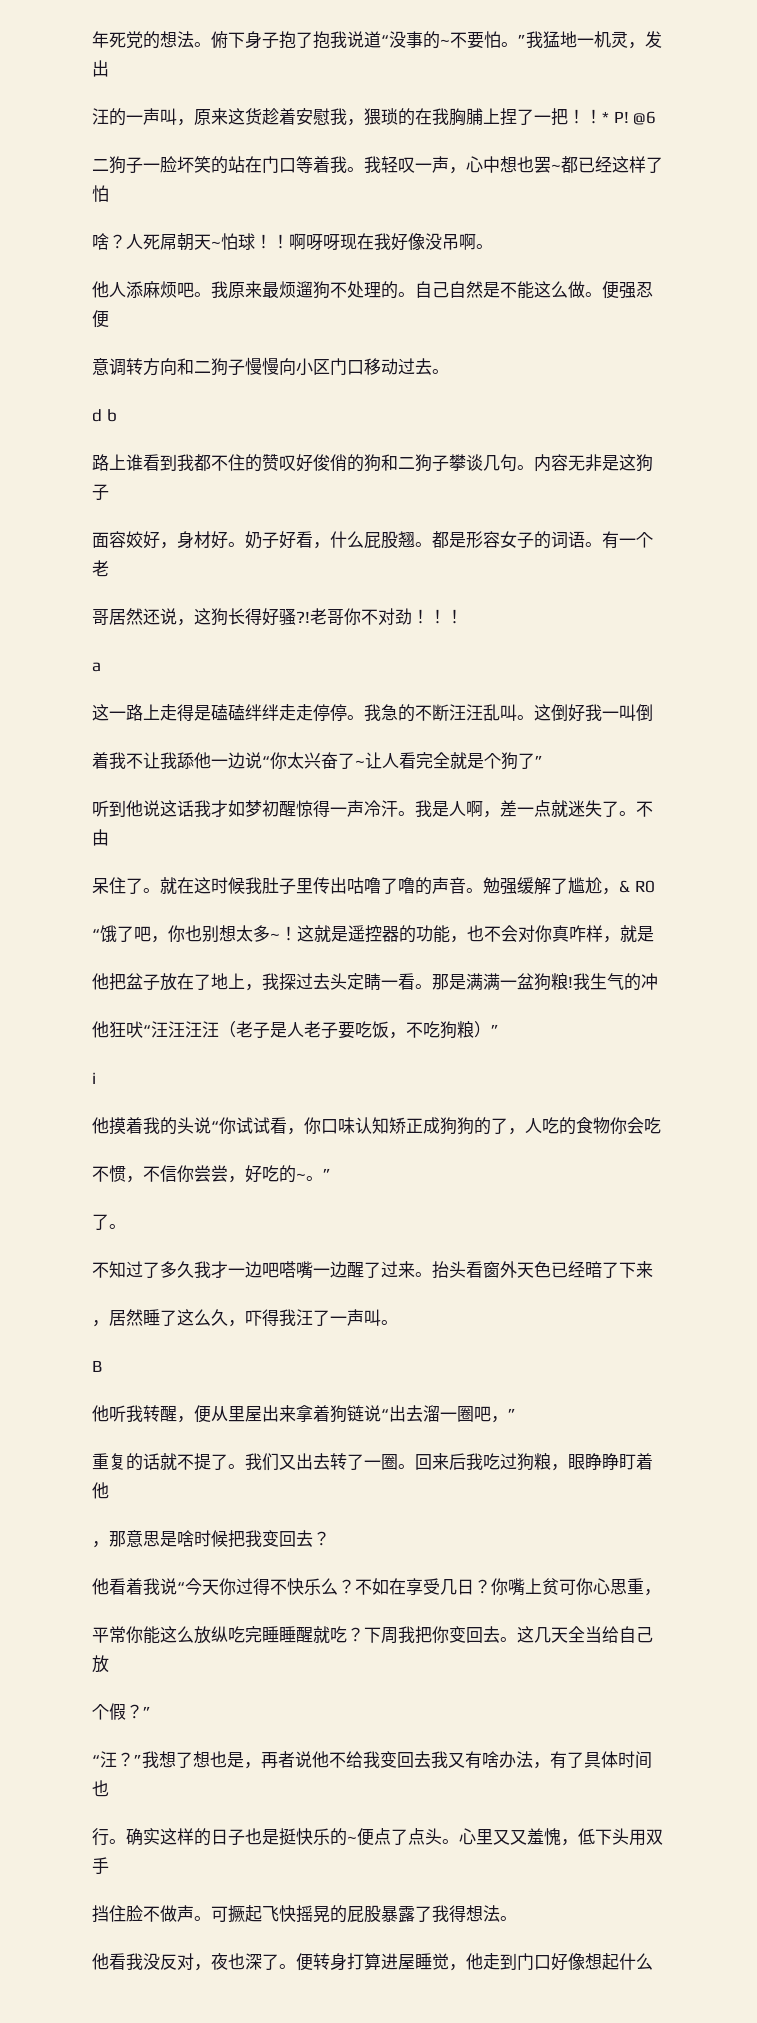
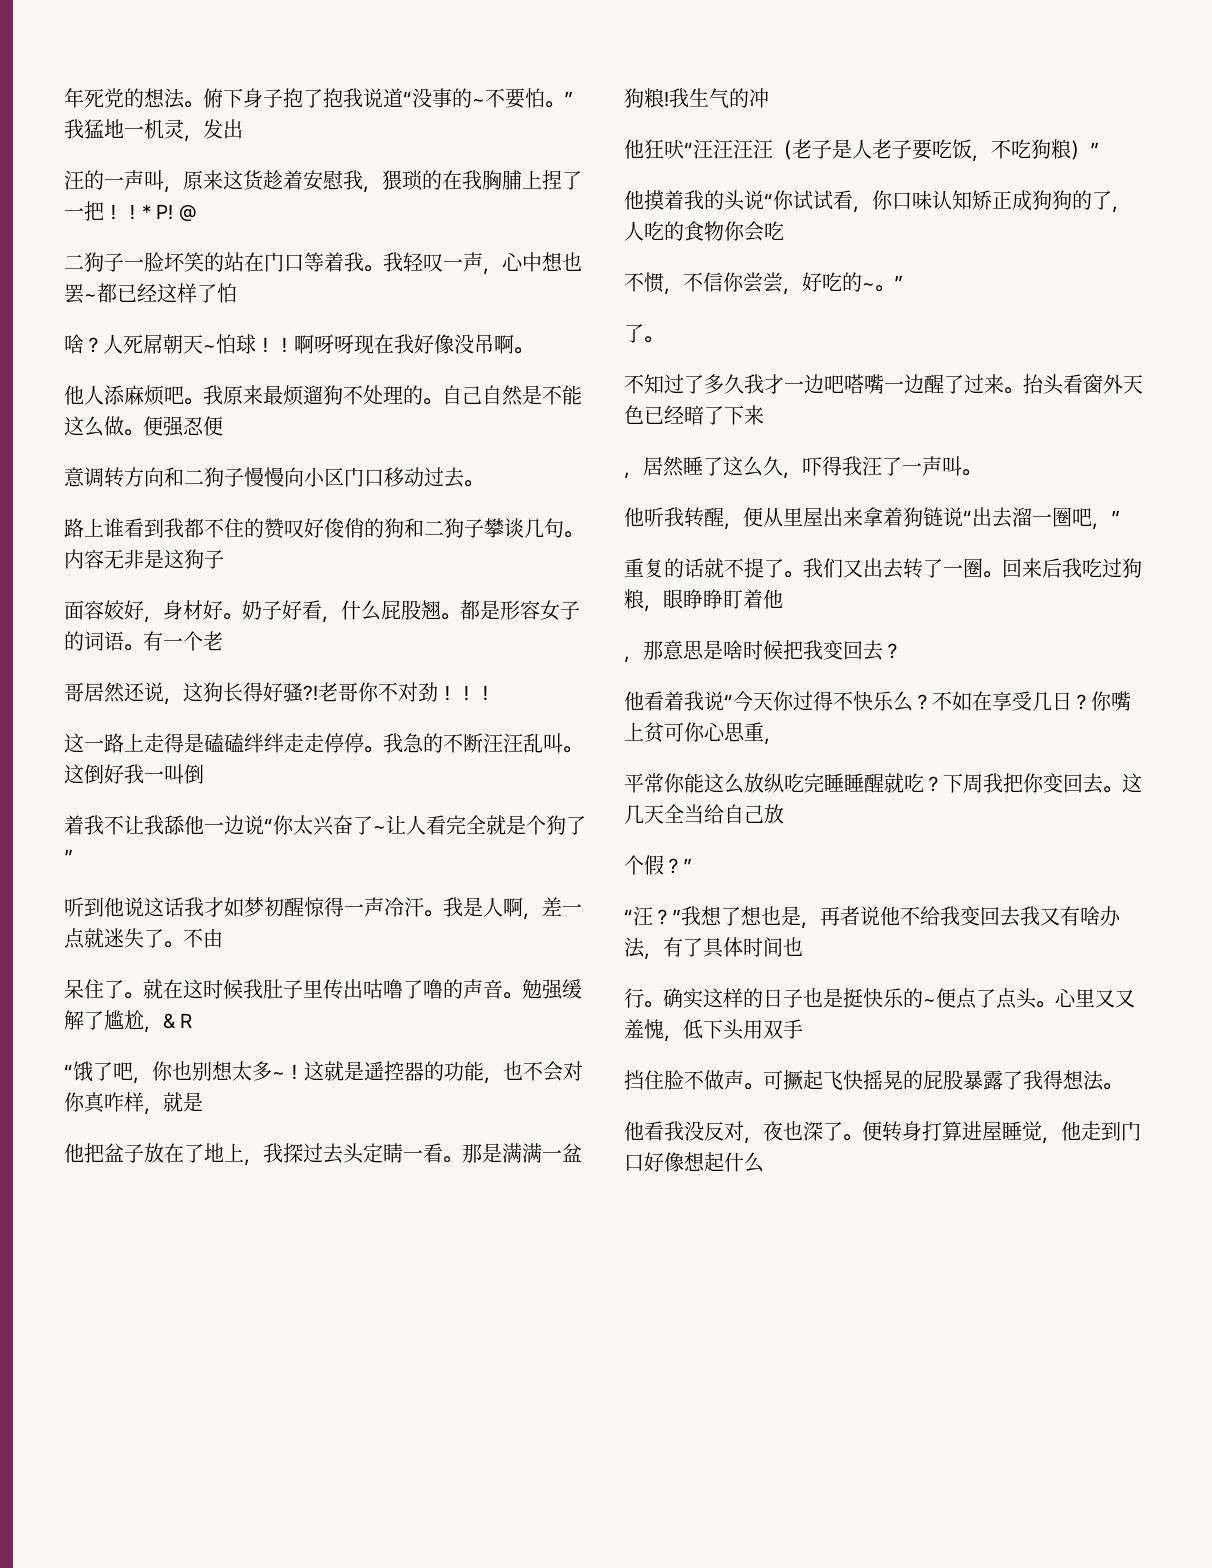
[633,111,657,125] @6 -> [178,205,197,222] @
[92,409,117,422] // d b -> (483, 483) none
[92,662,101,672] // a -> (495, 693) none
[634,880,655,893] R0 -> [180,1013,193,1028] R
[92,1072,96,1084] // i -> (1099, 149) none
[92,1360,102,1372] // B -> (981, 472) none

